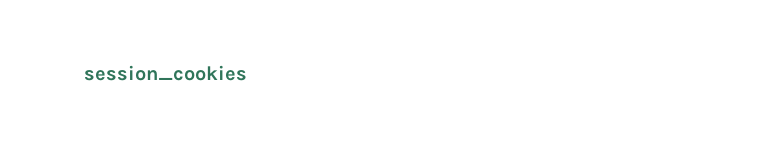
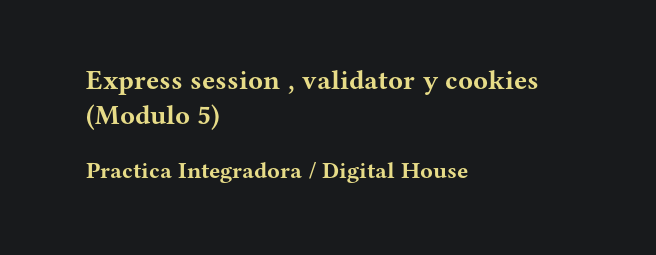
[84,65,247,81] session_cookies -> [86,70,540,95] [86,104,221,130] [86,161,469,183] Express session , validator y cookies (Modulo 5) // Practica Integradora / Digital House

